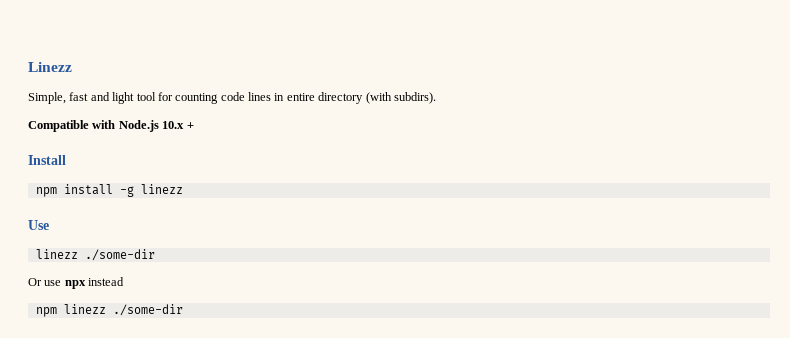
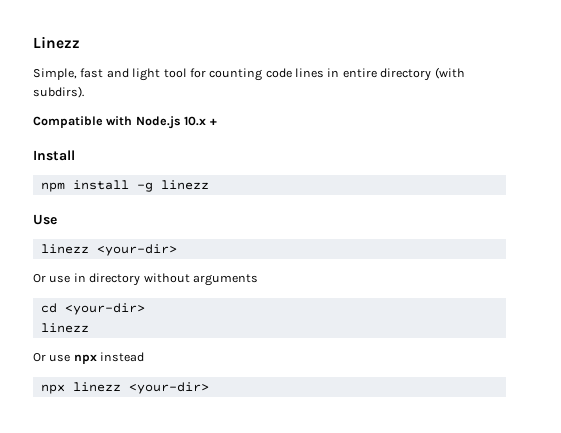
[84,249,155,261] ./some-dir -> [96,244,177,256] [33,273,258,286] [40,303,145,315] [40,323,89,333] <your-dir> // Or use in directory without arguments // cd <your-dir> // linezz
[35,304,183,317] npm linezz ./some-dir -> [40,382,209,394] npx linezz <your-dir>

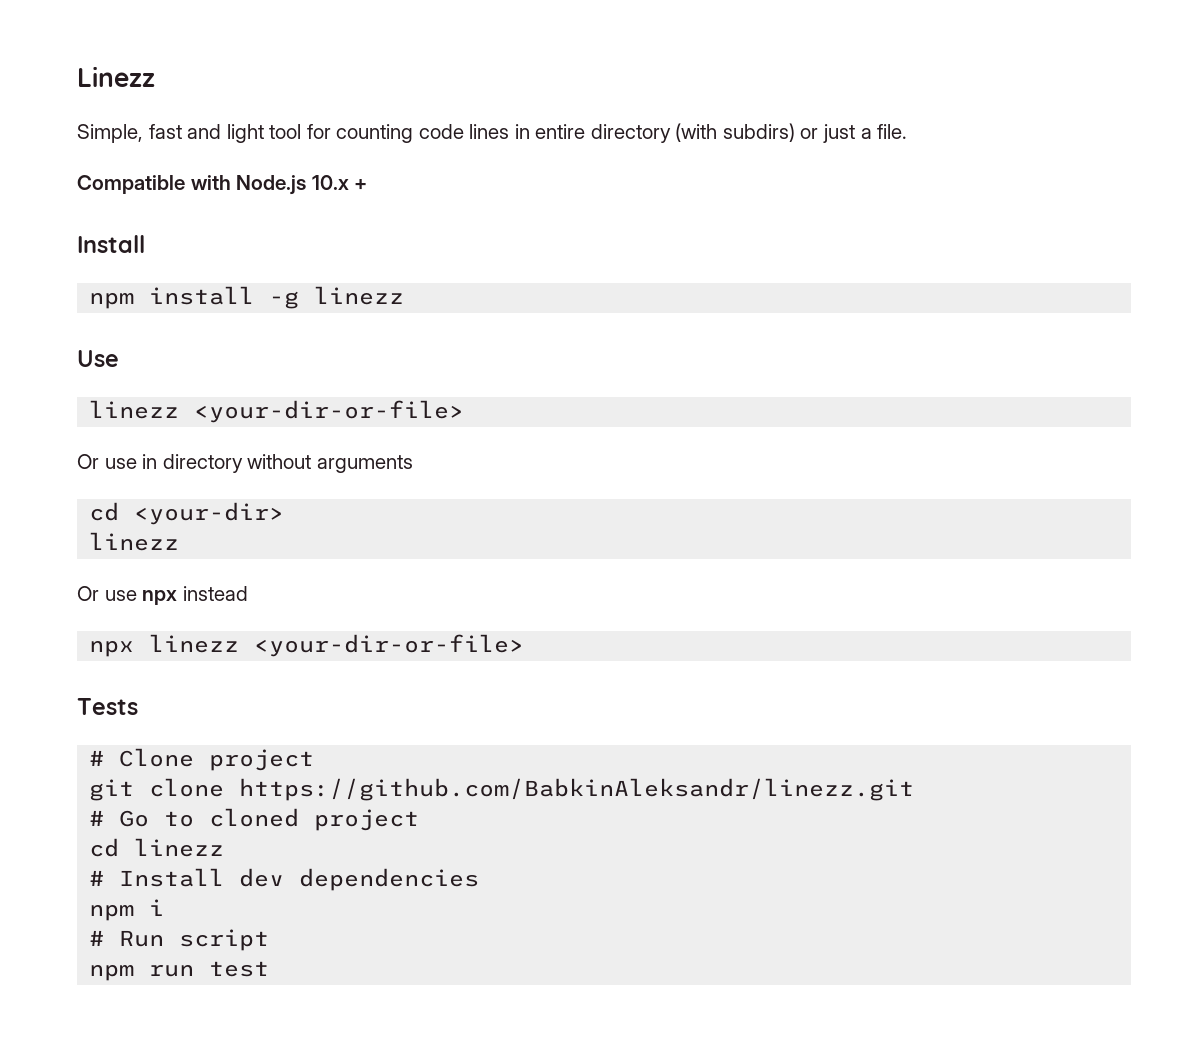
[33,86,84,98] subdirs). -> [722,123,908,143] subdirs) or just a file.
[96,244,177,256] <your-dir> -> [194,400,465,423] <your-dir-or-file>
[128,382,209,394] <your-dir> -> [254,634,525,657] [77,698,138,715] [89,748,315,771] [89,778,915,801] [89,808,420,831] [89,838,225,857] [89,868,480,891] [89,899,165,921] [89,929,270,951] [89,961,270,981] <your-dir-or-file> // Tests // # Clone project // git clone https://github.com/BabkinAleksandr/linezz.git // # Go to cloned project // cd linezz // # Install dev dependencies // npm i // # Run script // npm run test

